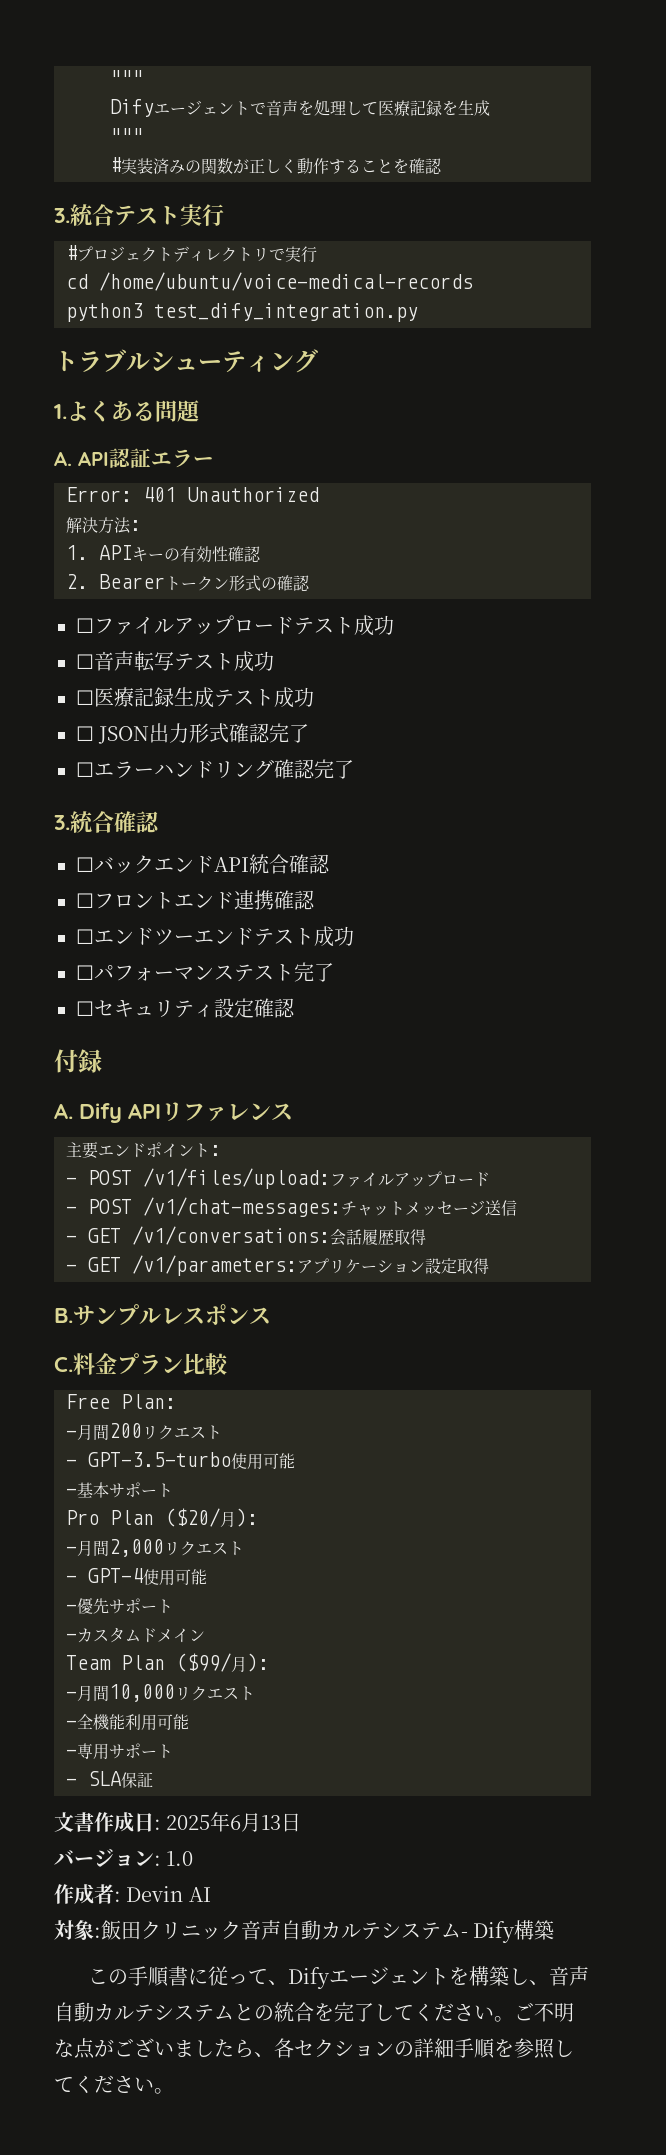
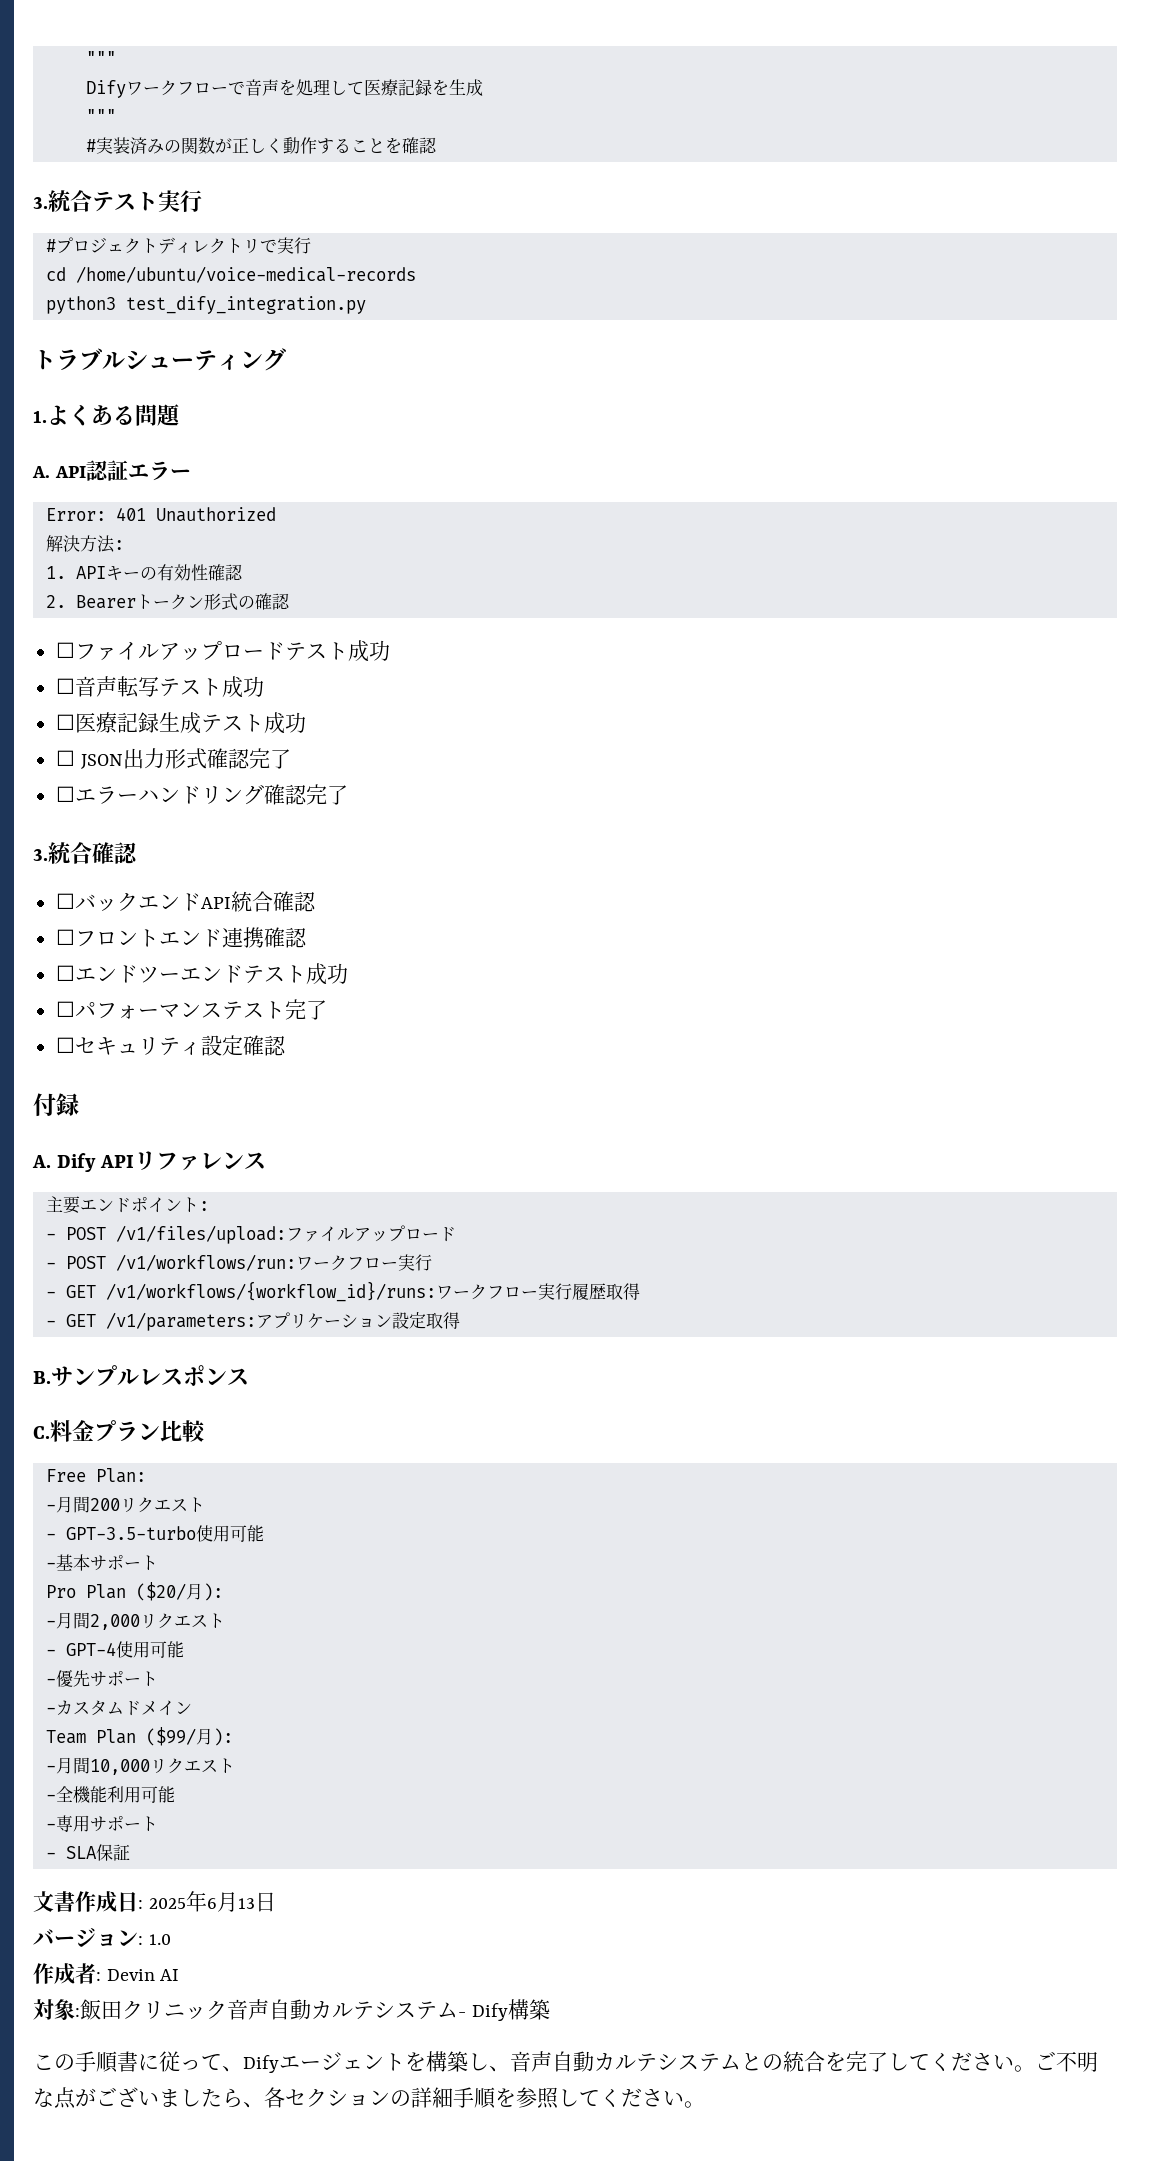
[154,100,250,116] エージェント -> [125,80,228,96] ワークフロー
[143,1197,517,1217] [66,1226,362,1246] /v1/chat-messages:チャットメッセージ送信 // - GET /v1/conversations:会話 -> [115,1254,432,1271] [45,1281,572,1302] /v1/workflows/run:ワークフロー実行 // - GET /v1/workflows/{workflow_id}/runs:ワークフロー実行

